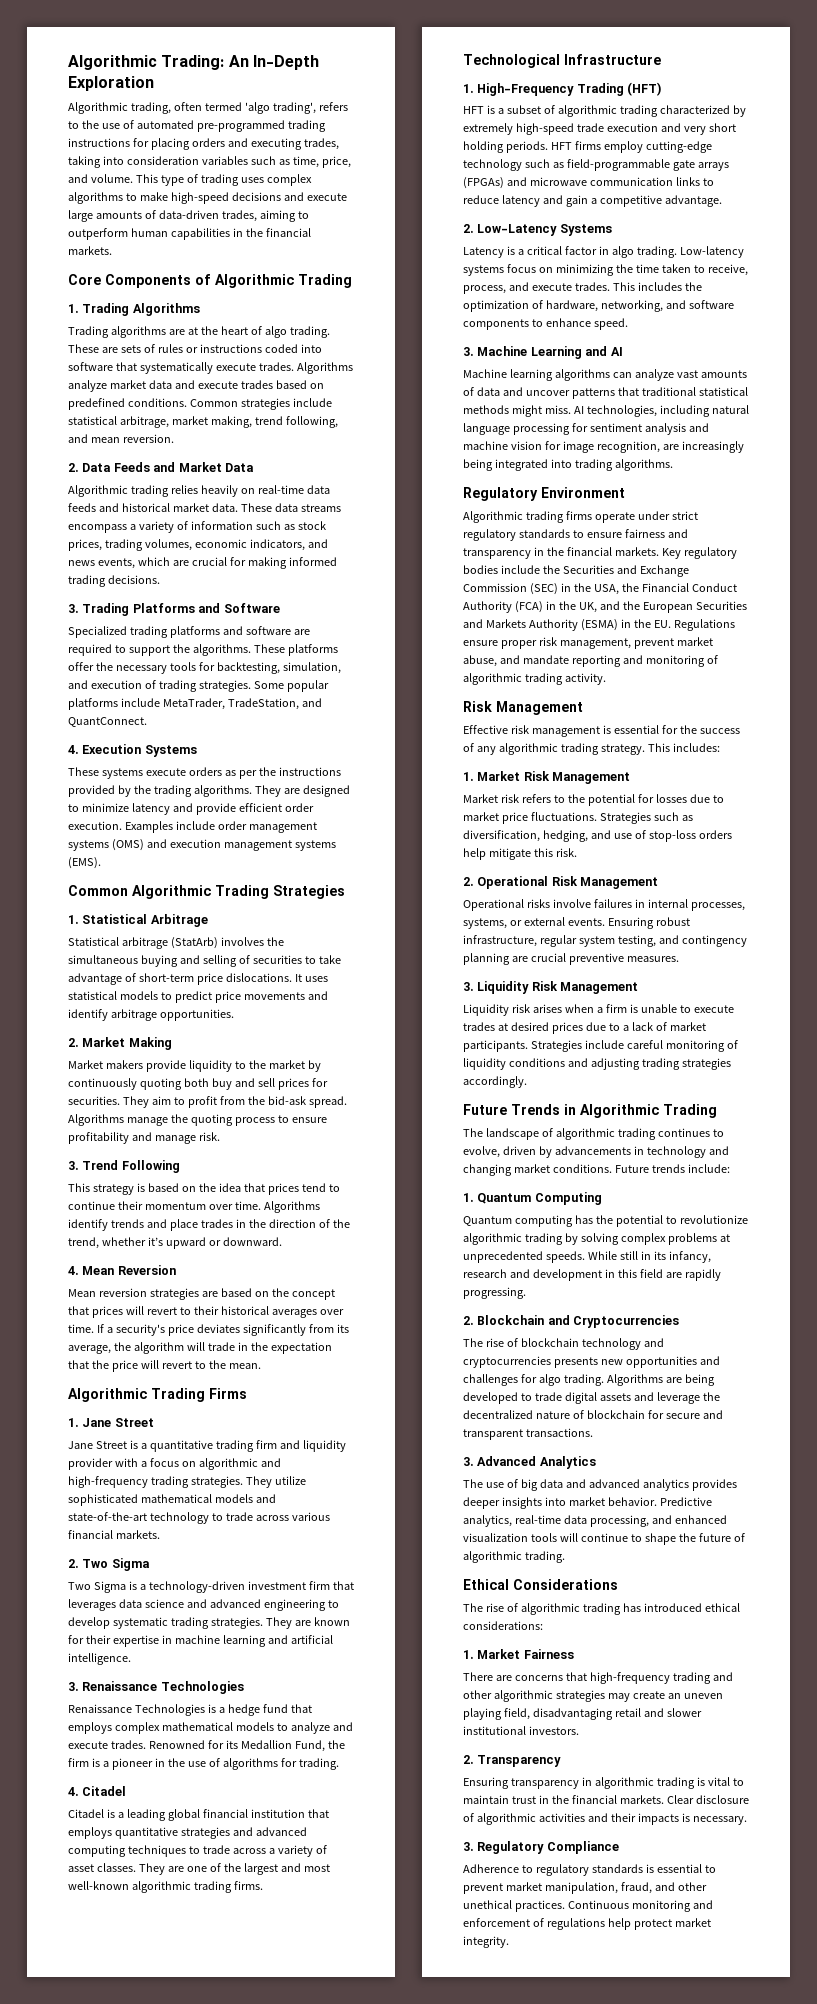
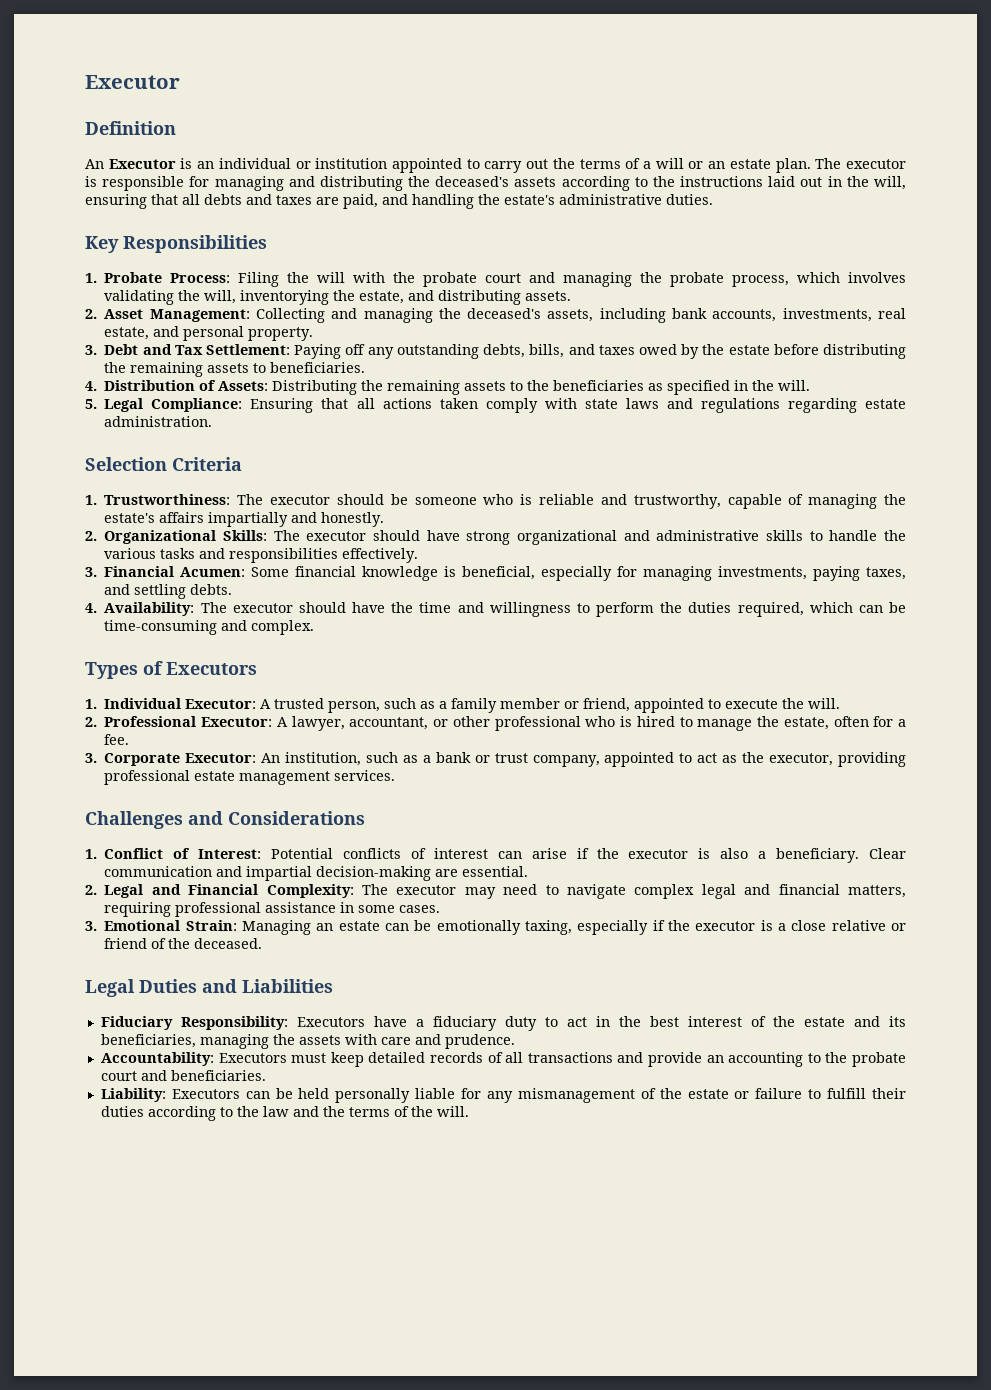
[68,55,319,70] [68,76,154,91] [68,102,348,114] [68,120,326,132] [68,138,339,150] [68,156,351,168] [68,174,312,186] [68,192,347,204] [68,210,309,222] [68,228,311,240] [68,246,112,255] [68,274,352,288] [68,303,200,316] [68,326,330,338] [68,344,322,353] [68,362,353,374] [68,380,324,392] [68,398,332,410] [68,416,338,428] [68,434,174,443] [68,462,254,472] [68,485,330,497] [68,503,341,512] [68,521,326,533] [68,539,328,551] [68,557,337,569] [68,575,160,587] [68,603,280,616] [68,626,310,638] [68,644,338,656] [68,662,341,674] [68,680,329,692] [68,698,322,710] [68,717,147,727] [68,744,197,757] [68,767,341,779] [68,785,350,797] [68,803,314,815] [68,821,317,833] [68,839,336,851] [68,857,101,869] [68,885,345,899] [68,914,208,927] [68,937,284,949] [68,955,341,967] [68,973,328,985] [68,991,328,1003] [68,1009,234,1021] [68,1037,172,1050] [68,1060,321,1072] [68,1078,328,1090] [68,1096,347,1108] [68,1114,327,1126] [68,1132,220,1144] [68,1160,180,1173] [68,1183,340,1195] [68,1201,320,1213] [68,1219,350,1231] [68,1237,282,1249] [68,1265,176,1275] [68,1288,335,1300] [68,1306,344,1318] [68,1324,349,1336] [68,1342,332,1354] [68,1360,261,1372] [68,1388,247,1402] [68,1418,154,1427] [68,1440,346,1452] [68,1458,281,1470] [68,1476,306,1488] [68,1494,276,1506] [68,1512,330,1524] [68,1530,160,1539] [68,1558,150,1571] [68,1581,354,1593] [68,1599,339,1611] [68,1617,350,1629] [68,1635,333,1647] [68,1653,131,1665] [68,1681,244,1694] [68,1704,312,1716] [68,1722,353,1734] [68,1740,345,1752] [68,1758,339,1770] [68,1786,127,1796] [68,1809,329,1821] [68,1827,307,1839] [68,1845,327,1857] [68,1863,330,1875] [68,1881,263,1893] [463,54,661,68] [463,82,663,96] [463,105,746,117] [463,123,736,135] [463,141,712,153] [463,159,729,171] [463,177,714,189] [463,195,722,207] [463,224,612,236] [463,246,744,258] [463,264,748,276] [463,282,702,294] [463,300,734,312] [463,318,628,330] [463,346,623,359] [463,369,747,381] [463,387,748,399] [463,405,749,417] [463,423,709,435] [463,441,744,453] [463,459,673,471] [463,487,625,501] [463,511,698,523] [463,529,688,541] [463,547,737,559] [463,565,689,577] [463,583,737,595] [463,601,747,613] [463,619,735,631] [463,637,713,649] [463,655,718,667] [463,673,606,685] [463,701,583,715] [463,725,740,737] [463,743,720,755] [463,771,631,784] [463,794,724,806] [463,812,693,824] [463,830,732,842] [463,848,577,860] [463,876,659,889] [463,899,745,911] [463,917,690,929] [463,935,747,947] [463,953,679,965] [463,981,639,994] [463,1004,734,1016] [463,1022,706,1034] [463,1040,738,1052] [463,1058,731,1070] [463,1076,527,1088] [463,1104,717,1118] [463,1128,724,1140] [463,1146,729,1158] [463,1164,730,1176] [463,1192,602,1205] [463,1215,748,1227] [463,1233,730,1245] [463,1251,711,1263] [463,1269,721,1281] [463,1287,526,1299] [463,1315,680,1328] [463,1338,664,1350] [463,1356,720,1368] [463,1374,715,1386] [463,1392,720,1404] [463,1410,723,1419] [463,1428,593,1440] [463,1456,596,1469] [463,1479,737,1491] [463,1497,712,1509] [463,1515,727,1527] [463,1533,745,1545] [463,1551,565,1563] [463,1579,618,1590] [463,1603,740,1615] [463,1621,543,1630] [463,1649,574,1659] [463,1672,733,1684] [463,1690,723,1702] [463,1708,702,1720] [463,1726,579,1735] [463,1755,562,1767] [463,1777,744,1789] [463,1795,749,1804] [463,1813,747,1825] [463,1841,619,1854] [463,1864,716,1876] [463,1882,707,1894] [463,1900,713,1912] [463,1918,711,1930] [463,1936,509,1948] Algorithmic Trading: An In-Depth Exploration // Algorithmic trading, often termed 'algo trading', refers to the use of automated pre-programmed trading instructions for placing orders and executing trades, taking into consideration variables such as time, price, and volume. This type of trading uses complex algorithms to make high-speed decisions and execute large amounts of data-driven trades, aiming to outperform human capabilities in the financial markets. // Core Components of Algorithmic Trading // 1. Trading Algorithms // Trading algorithms are at the heart of algo trading. These are sets of rules or instructions coded into software that systematically execute trades. Algorithms analyze market data and execute trades based on predefined conditions. Common strategies include statistical arbitrage, market making, trend following, and mean reversion. // 2. Data Feeds and Market Data // Algorithmic trading relies heavily on real-time data feeds and historical market data. These data streams encompass a variety of information such as stock prices, trading volumes, economic indicators, and news events, which are crucial for making informed trading decisions. // 3. Trading Platforms and Software // Specialized trading platforms and software are required to support the algorithms. These platforms offer the necessary tools for backtesting, simulation, and execution of trading strategies. Some popular platforms include MetaTrader, TradeStation, and QuantConnect. // 4. Execution Systems // These systems execute orders as per the instructions provided by the trading algorithms. They are designed to minimize latency and provide efficient order execution. Examples include order management systems (OMS) and execution management systems (EMS). // Common Algorithmic Trading Strategies // 1. Statistical Arbitrage // Statistical arbitrage (StatArb) involves the simultaneous buying and selling of securities to take advantage of short-term price dislocations. It uses statistical models to predict price movements and identify arbitrage opportunities. // 2. Market Making // Market makers provide liquidity to the market by continuously quoting both buy and sell prices for securities. They aim to profit from the bid-ask spread. Algorithms manage the quoting process to ensure profitability and manage risk. // 3. Trend Following // This strategy is based on the idea that prices tend to continue their momentum over time. Algorithms identify trends and place trades in the direction of the trend, whether it’s upward or downward. // 4. Mean Reversion // Mean reversion strategies are based on the concept that prices will revert to their historical averages over time. If a security's price deviates significantly from its average, the algorithm will trade in the expectation that the price will revert to the mean. // Algorithmic Trading Firms // 1. Jane Street // Jane Street is a quantitative trading firm and liquidity provider with a focus on algorithmic and high-frequency trading strategies. They utilize sophisticated mathematical models and state-of-the-art technology to trade across various financial markets. // 2. Two Sigma // Two Sigma is a technology-driven investment firm that leverages data science and advanced engineering to develop systematic trading strategies. They are known for their expertise in machine learning and artificial intelligence. // 3. Renaissance Technologies // Renaissance Technologies is a hedge fund that employs complex mathematical models to analyze and execute trades. Renowned for its Medallion Fund, the firm is a pioneer in the use of algorithms for trading. // 4. Citadel // Citadel is a leading global financial institution that employs quantitative strategies and advanced computing techniques to trade across a variety of asset classes. They are one of the largest and most well-known algorithmic trading firms. // Technological Infrastructure // 1. High-Frequency Trading (HFT) // HFT is a subset of algorithmic trading characterized by extremely high-speed trade execution and very short holding periods. HFT firms employ cutting-edge technology such as field-programmable gate arrays (FPGAs) and microwave communication links to reduce latency and gain a competitive advantage. // 2. Low-Latency Systems // Latency is a critical factor in algo trading. Low-latency systems focus on minimizing the time taken to receive, process, and execute trades. This includes the optimization of hardware, networking, and software components to enhance speed. // 3. Machine Learning and AI // Machine learning algorithms can analyze vast amounts of data and uncover patterns that traditional statistical methods might miss. AI technologies, including natural language processing for sentiment analysis and machine vision for image recognition, are increasingly being integrated into trading algorithms. // Regulatory Environment // Algorithmic trading firms operate under strict regulatory standards to ensure fairness and transparency in the financial markets. Key regulatory bodies include the Securities and Exchange Commission (SEC) in the USA, the Financial Conduct Authority (FCA) in the UK, and the European Securities and Markets Authority (ESMA) in the EU. Regulations ensure proper risk management, prevent market abuse, and mandate reporting and monitoring of algorithmic trading activity. // Risk Management // Effective risk management is essential for the success of any algorithmic trading strategy. This includes: // 1. Market Risk Management // Market risk refers to the potential for losses due to market price fluctuations. Strategies such as diversification, hedging, and use of stop-loss orders help mitigate this risk. // 2. Operational Risk Management // Operational risks involve failures in internal processes, systems, or external events. Ensuring robust infrastructure, regular system testing, and contingency planning are crucial preventive measures. // 3. Liquidity Risk Management // Liquidity risk arises when a firm is unable to execute trades at desired prices due to a lack of market participants. Strategies include careful monitoring of liquidity conditions and adjusting trading strategies accordingly. // Future Trends in Algorithmic Trading // The landscape of algorithmic trading continues to evolve, driven by advancements in technology and changing market conditions. Future trends include: // 1. Quantum Computing // Quantum computing has the potential to revolutionize algorithmic trading by solving complex problems at unprecedented speeds. While still in its infancy, research and development in this field are rapidly progressing. // 2. Blockchain and Cryptocurrencies // The rise of blockchain technology and cryptocurrencies presents new opportunities and challenges for algo trading. Algorithms are being developed to trade digital assets and leverage the decentralized nature of blockchain for secure and transparent transactions. // 3. Advanced Analytics // The use of big data and advanced analytics provides deeper insights into market behavior. Predictive analytics, real-time data processing, and enhanced visualization tools will continue to shape the future of algorithmic trading. // Ethical Considerations // The rise of algorithmic trading has introduced ethical considerations: // 1. Market Fairness // There are concerns that high-frequency trading and other algorithmic strategies may create an uneven playing field, disadvantaging retail and slower institutional investors. // 2. Transparency // Ensuring transparency in algorithmic trading is vital to maintain trust in the financial markets. Clear disclosure of algorithmic activities and their impacts is necessary. // 3. Regulatory Compliance // Adherence to regulatory standards is essential to prevent market manipulation, fraud, and other unethical practices. Continuous monitoring and enforcement of regulations help protect market integrity. -> [85,75,180,89] [85,121,176,135] [85,158,906,173] [85,176,906,191] [85,194,713,209] [85,235,267,253] [85,272,906,287] [104,290,572,305] [85,308,907,323] [104,326,314,341] [85,344,906,359] [104,362,366,377] [85,380,811,395] [85,398,906,413] [104,416,213,427] [85,457,242,471] [85,494,906,509] [104,512,385,527] [85,530,906,545] [104,548,419,563] [85,566,906,581] [104,584,233,599] [85,602,906,617] [104,620,315,635] [85,661,257,679] [85,698,841,713] [85,716,906,731] [104,734,130,745] [85,752,906,767] [104,770,396,785] [85,811,365,829] [85,848,906,863] [104,866,529,881] [85,884,906,899] [104,902,441,917] [85,920,906,935] [104,938,263,949] [85,979,333,997] [100,1016,906,1031] [100,1034,515,1049] [100,1052,907,1067] [100,1070,266,1081] [100,1088,906,1103] [100,1106,469,1121] Executor // Definition // An Executor is an individual or institution appointed to carry out the terms of a will or an estate plan. The executor is responsible for managing and distributing the deceased's assets according to the instructions laid out in the will, ensuring that all debts and taxes are paid, and handling the estate's administrative duties. // Key Responsibilities // 1. Probate Process: Filing the will with the probate court and managing the probate process, which involves validating the will, inventorying the estate, and distributing assets. // 2. Asset Management: Collecting and managing the deceased's assets, including bank accounts, investments, real estate, and personal property. // 3. Debt and Tax Settlement: Paying off any outstanding debts, bills, and taxes owed by the estate before distributing the remaining assets to beneficiaries. // 4. Distribution of Assets: Distributing the remaining assets to the beneficiaries as specified in the will. // 5. Legal Compliance: Ensuring that all actions taken comply with state laws and regulations regarding estate administration. // Selection Criteria // 1. Trustworthiness: The executor should be someone who is reliable and trustworthy, capable of managing the estate's affairs impartially and honestly. // 2. Organizational Skills: The executor should have strong organizational and administrative skills to handle the various tasks and responsibilities effectively. // 3. Financial Acumen: Some financial knowledge is beneficial, especially for managing investments, paying taxes, and settling debts. // 4. Availability: The executor should have the time and willingness to perform the duties required, which can be time-consuming and complex. // Types of Executors // 1. Individual Executor: A trusted person, such as a family member or friend, appointed to execute the will. // 2. Professional Executor: A lawyer, accountant, or other professional who is hired to manage the estate, often for a fee. // 3. Corporate Executor: An institution, such as a bank or trust company, appointed to act as the executor, providing professional estate management services. // Challenges and Considerations // 1. Conflict of Interest: Potential conflicts of interest can arise if the executor is also a beneficiary. Clear communication and impartial decision-making are essential. // 2. Legal and Financial Complexity: The executor may need to navigate complex legal and financial matters, requiring professional assistance in some cases. // 3. Emotional Strain: Managing an estate can be emotionally taxing, especially if the executor is a close relative or friend of the deceased. // Legal Duties and Liabilities // Fiduciary Responsibility: Executors have a fiduciary duty to act in the best interest of the estate and its beneficiaries, managing the assets with care and prudence. // Accountability: Executors must keep detailed records of all transactions and provide an accounting to the probate court and beneficiaries. // Liability: Executors can be held personally liable for any mismanagement of the estate or failure to fulfill their duties according to the law and the terms of the will.

